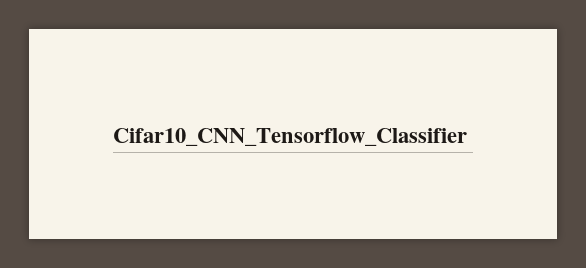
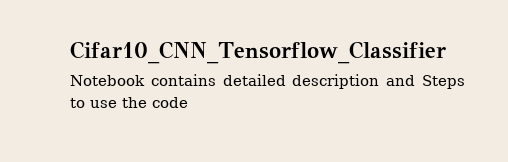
(467, 137) none -> [70,74,466,89] [70,97,188,108] // Notebook contains detailed description and Steps to use the code

